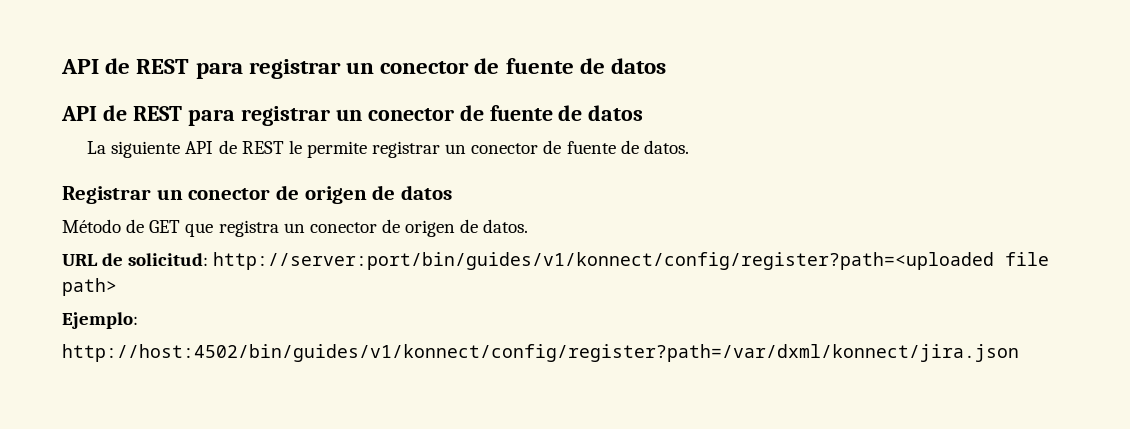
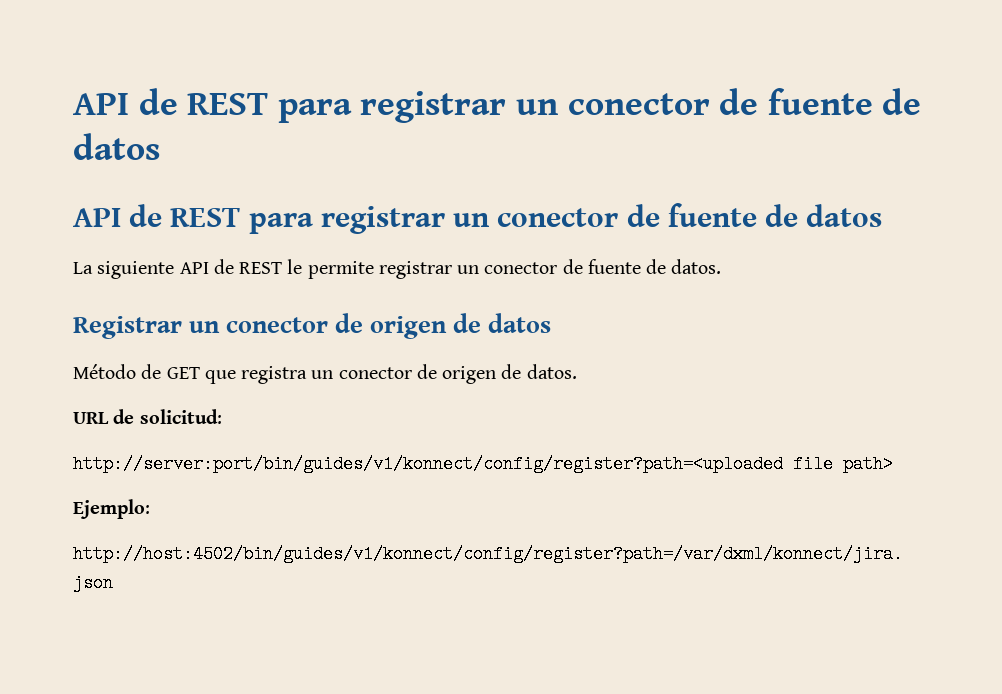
(209, 259) none -> (222, 416) //

